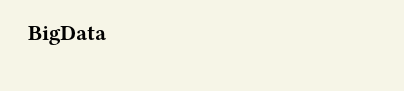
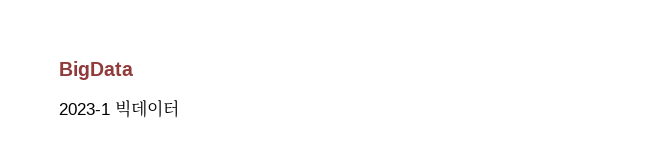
(107, 35) none -> [59,99,179,118] // 2023-1 빅데이터

